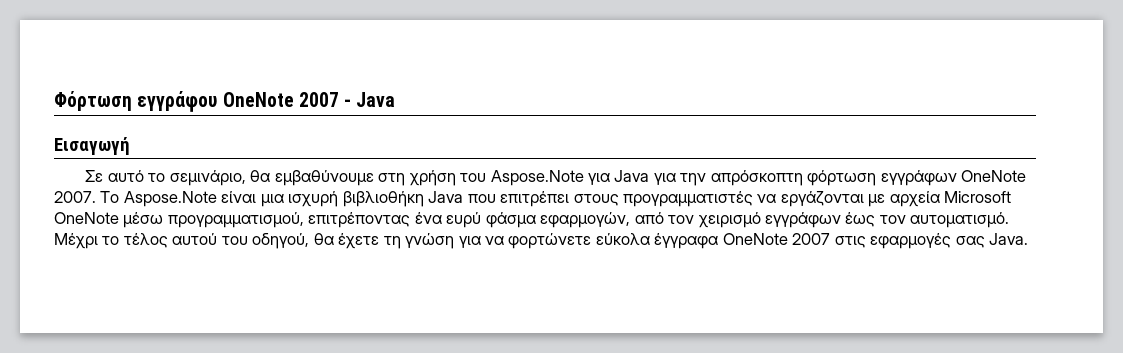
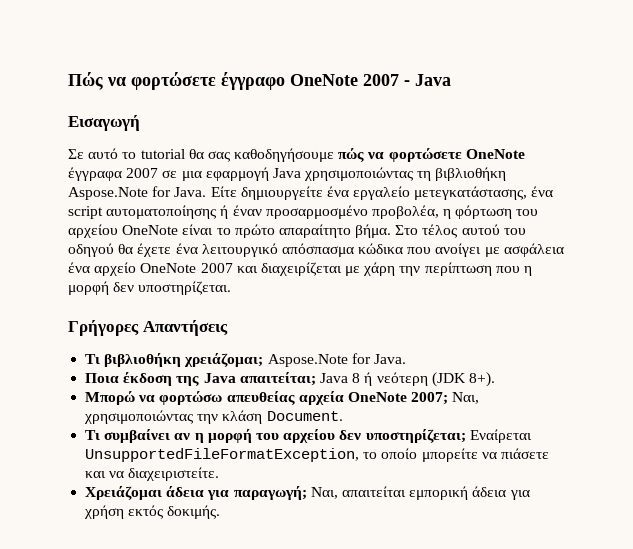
[54,91,218,112] Φόρτωση εγγράφου -> [68,72,285,90] Πώς να φορτώσετε έγγραφο
[169,170,1027,186] [54,191,1012,207] [54,212,1010,228] [54,233,120,249] σεμινάριο, θα εμβαθύνουμε στη χρήση του Aspose.Note για Java για την απρόσκοπτη φόρτωση εγγράφων OneNote 2007. Το Aspose.Note είναι μια ισχυρή βιβλιοθήκη Java που επιτρέπει στους προγραμματιστές να εργάζονται με αρχεία Microsoft OneNote μέσω προγραμματισμού, επιτρέποντας ένα ευρύ φάσμα εφαρμογών, από τον χειρισμό εγγράφων έως τον αυτοματισμό. Μέχρι το -> [140,148,525,162] [68,167,507,181] [68,186,554,200] [68,205,539,219] [68,224,419,238] tutorial θα σας καθοδηγήσουμε πώς να φορτώσετε OneNote έγγραφα 2007 σε μια εφαρμογή Java χρησιμοποιώντας τη βιβλιοθήκη Aspose.Note for Java. Είτε δημιουργείτε ένα εργαλείο μετεγκατάστασης, ένα script αυτοματοποίησης ή έναν προσαρμοσμένο προβολέα, η φόρτωση του αρχείου OneNote είναι το πρώτο απαραίτητο βήμα. Στο
[252,233,310,249] οδηγού, -> [68,243,114,257] οδηγού
[383,233,1029,249] τη γνώση για να φορτώνετε εύκολα έγγραφα OneNote 2007 στις εφαρμογές σας Java. -> [175,243,564,257] [68,262,533,276] [68,281,232,295] [68,320,228,336] [85,353,406,368] [85,372,495,387] [85,391,480,405] [84,410,343,424] [85,429,532,444] [85,448,549,462] [85,467,220,481] [85,486,530,501] [84,505,221,519] ένα λειτουργικό απόσπασμα κώδικα που ανοίγει με ασφάλεια ένα αρχείο OneNote 2007 και διαχειρίζεται με χάρη την περίπτωση που η μορφή δεν υποστηρίζεται. // Γρήγορες Απαντήσεις // Τι βιβλιοθήκη χρειάζομαι; Aspose.Note for Java. // Ποια έκδοση της Java απαιτείται; Java 8 ή νεότερη (JDK 8+). // Μπορώ να φορτώσω απευθείας αρχεία OneNote 2007; Ναι, χρησιμοποιώντας την κλάση Document. // Τι συμβαίνει αν η μορφή του αρχείου δεν υποστηρίζεται; Εναίρεται UnsupportedFileFormatException, το οποίο μπορείτε να πιάσετε και να διαχειριστείτε. // Χρειάζομαι άδεια για παραγωγή; Ναι, απαιτείται εμπορική άδεια για χρήση εκτός δοκιμής.

